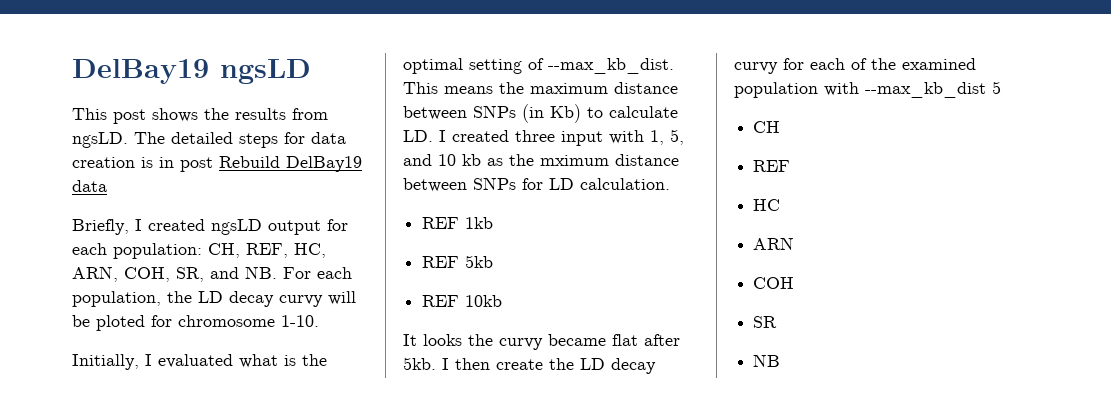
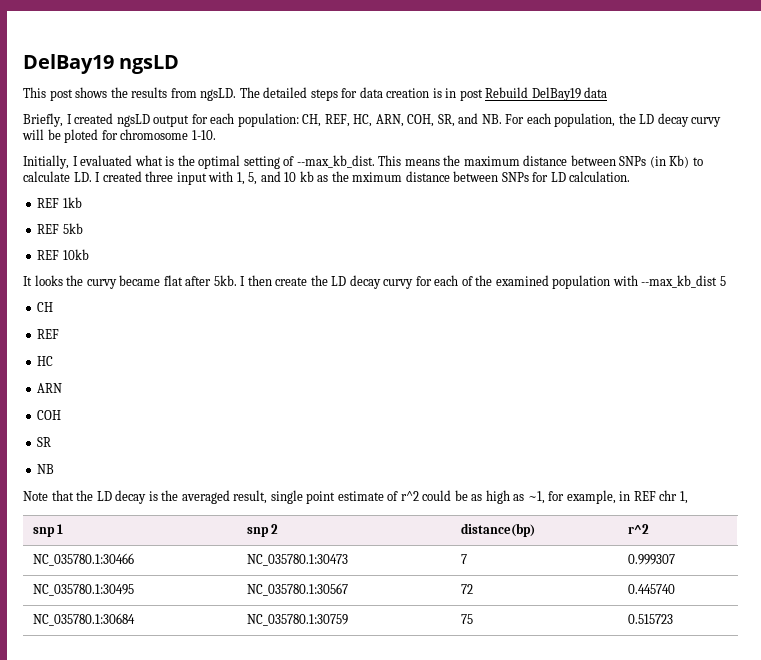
(781, 360) none -> [23,490,688,504] [32,524,64,537] [246,524,279,537] [460,523,535,537] [627,524,649,534] [32,553,134,566] [246,554,348,566] [460,554,467,564] [627,554,675,565] [32,584,134,596] [246,583,348,596] [460,584,473,594] [627,584,675,594] [32,613,135,626] [246,614,348,626] [460,614,473,624] [627,614,673,624] // Note that the LD decay is the averaged result, single point estimate of r^2 could be as high as ~1, for example, in REF chr 1, // snp 1 | snp 2 | distance(bp) | r^2 // NC_035780.1:30466 | NC_035780.1:30473 | 7 | 0.999307 // NC_035780.1:30495 | NC_035780.1:30567 | 72 | 0.445740 // NC_035780.1:30684 | NC_035780.1:30759 | 75 | 0.515723

